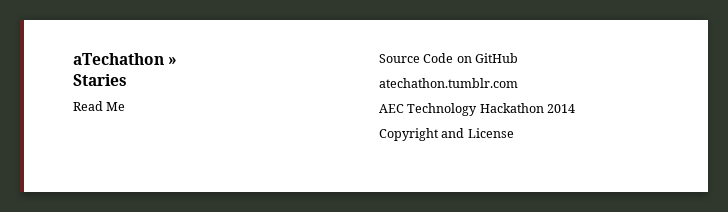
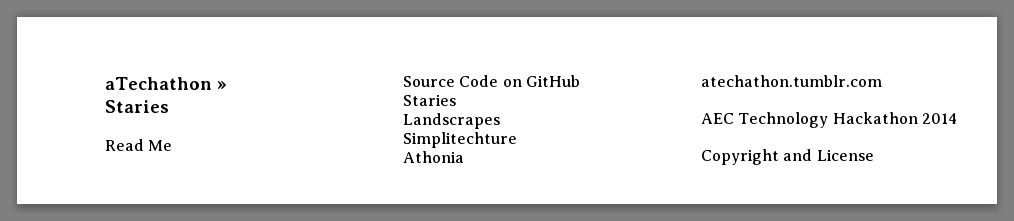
(519, 58) none -> [403,94,456,106] [403,113,500,129] [403,132,517,148] [403,151,464,163] // Staries // Landscrapes // Simplitechture // Athonia

